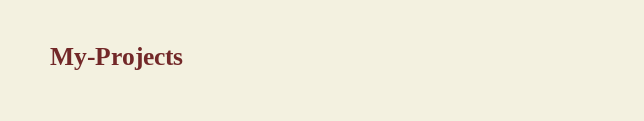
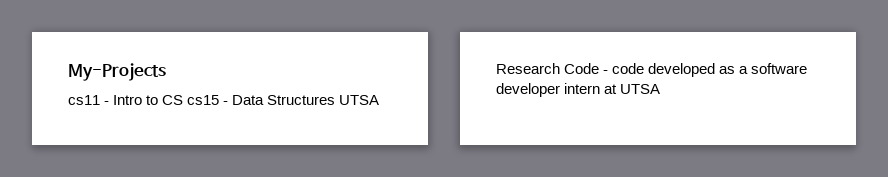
(183, 58) none -> [68,95,380,105] [496,63,808,77] [496,83,661,97] // cs11 - Intro to CS cs15 - Data Structures UTSA Research Code - code developed as a software developer intern at UTSA

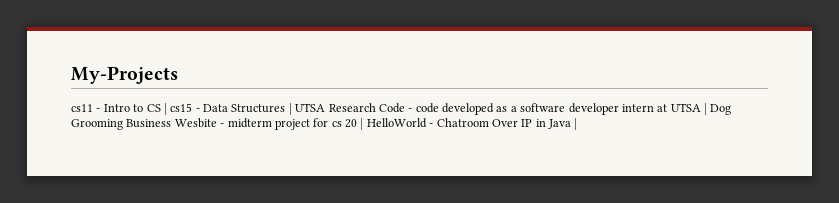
(184, 100) none -> [163,103,167,115] |
(336, 100) none -> [288,103,292,115] |
(661, 89) none -> [704,103,732,115] [71,118,578,130] | Dog Grooming Business Wesbite - midterm project for cs 20 | HelloWorld - Chatroom Over IP in Java |

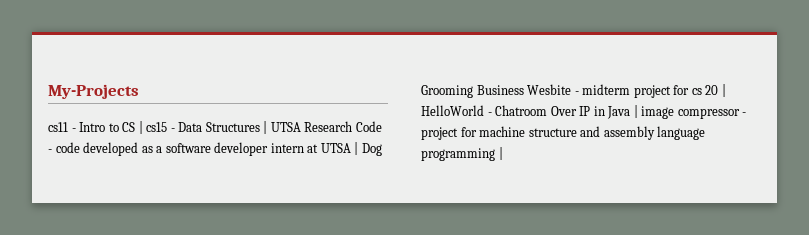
(578, 124) none -> [641,106,747,119] [421,126,706,140] [421,147,503,161] image compressor - project for machine structure and assembly language programming |

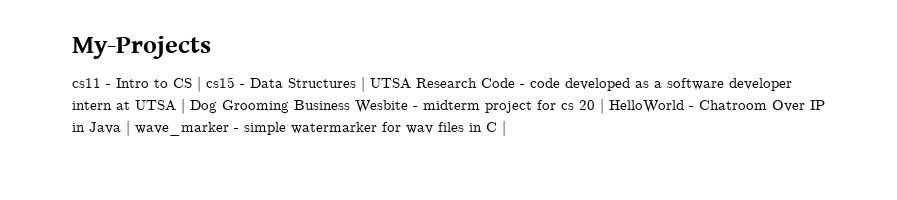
[641,106,747,119] [421,126,706,140] [421,148,495,161] image compressor - project for machine structure and assembly language programming -> [135,122,497,136] wave_marker - simple watermarker for wav files in C

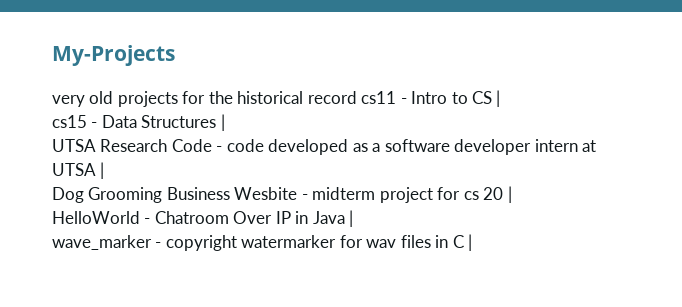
(211, 47) none -> [52,91,357,107] very old projects for the historical record
(201, 84) none -> (501, 98) //
(365, 84) none -> (225, 122) //
(185, 106) none -> (105, 170) //
(604, 106) none -> (512, 194) //
(130, 128) none -> (354, 218) //
[244,122,286,135] simple -> [165,235,237,251] copyright

